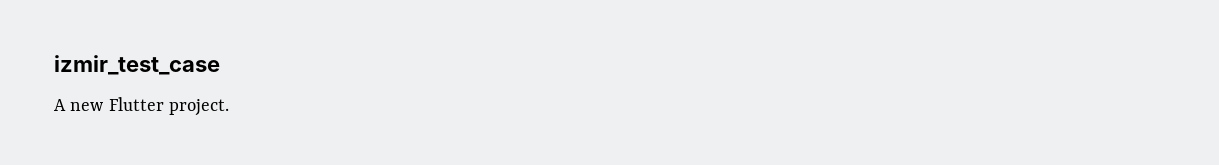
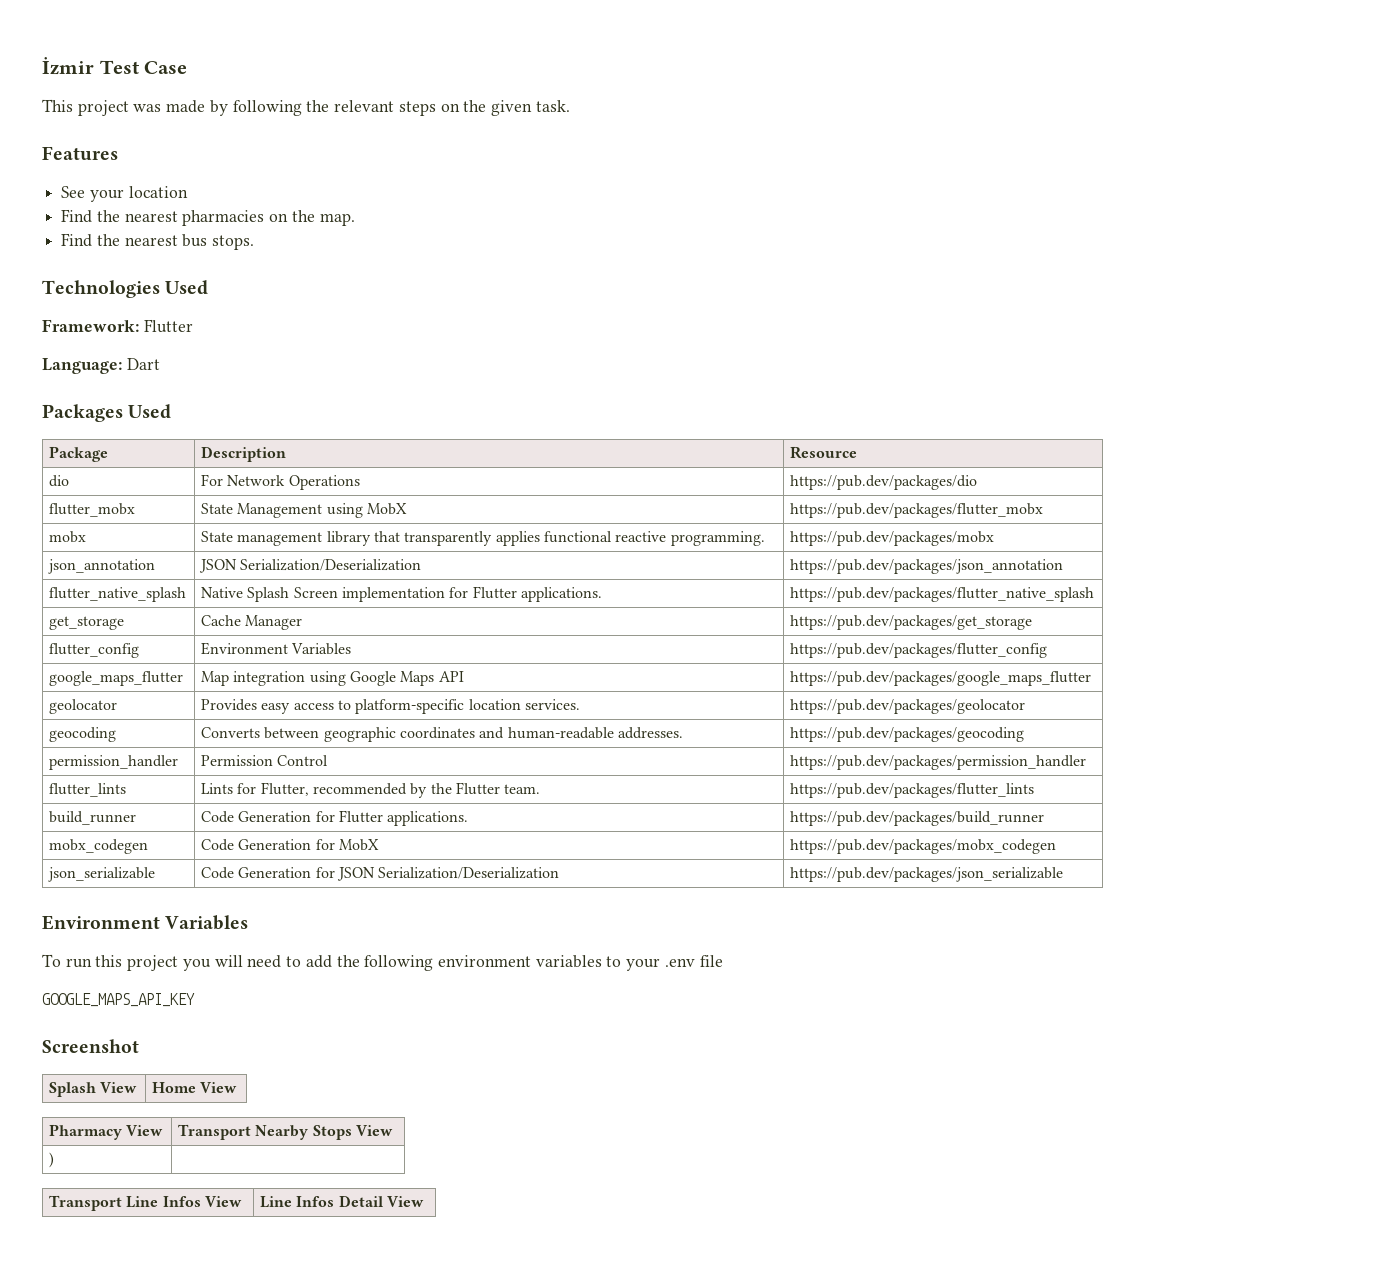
[54,55,220,75] [54,97,230,116] izmir_test_case // A new Flutter project. -> [42,57,188,75] [42,99,570,116] [42,146,118,161] [61,186,188,202] [61,209,355,226] [61,233,255,250] [42,280,209,298] [42,319,193,333] [42,358,160,374] [42,404,172,422] [49,446,109,462] [201,446,287,462] [790,446,858,459] [49,475,70,487] [201,474,360,490] [790,475,978,490] [49,503,136,517] [201,503,408,518] [790,503,1044,518] [49,531,87,543] [201,531,765,546] [790,531,995,546] [48,559,156,574] [199,559,422,573] [790,559,1064,574] [49,587,187,602] [201,586,603,602] [790,587,1095,602] [49,616,125,630] [201,615,303,630] [790,615,1033,630] [49,643,140,658] [201,642,352,655] [790,643,1048,658] [49,671,184,686] [201,671,464,686] [790,671,1092,686] [49,699,118,714] [201,699,581,714] [790,699,1026,714] [49,727,117,742] [201,727,684,742] [790,727,1025,742] [49,755,179,770] [201,755,329,766] [790,755,1087,770] [49,783,127,797] [201,782,541,798] [790,783,1035,798] [49,811,137,825] [201,810,469,826] [790,811,1045,826] [49,839,149,854] [201,839,380,851] [790,839,1057,854] [48,867,156,882] [201,867,560,881] [790,867,1064,882] [42,915,249,930] [42,954,723,971] [42,993,195,1007] [42,1039,139,1053] [49,1082,138,1097] [152,1082,238,1093] [49,1124,164,1140] [178,1124,394,1140] [49,1152,55,1168] [49,1195,243,1211] [260,1195,425,1208] İzmir Test Case // This project was made by following the relevant steps on the given task. // Features // See your location // Find the nearest pharmacies on the map. // Find the nearest bus stops. // Technologies Used // Framework: Flutter // Language: Dart // Packages Used // Package | Description | Resource // dio | For Network Operations | https://pub.dev/packages/dio // flutter_mobx | State Management using MobX | https://pub.dev/packages/flutter_mobx // mobx | State management library that transparently applies functional reactive programming. | https://pub.dev/packages/mobx // json_annotation | JSON Serialization/Deserialization | https://pub.dev/packages/json_annotation // flutter_native_splash | Native Splash Screen implementation for Flutter applications. | https://pub.dev/packages/flutter_native_splash // get_storage | Cache Manager | https://pub.dev/packages/get_storage // flutter_config | Environment Variables | https://pub.dev/packages/flutter_config // google_maps_flutter | Map integration using Google Maps API | https://pub.dev/packages/google_maps_flutter // geolocator | Provides easy access to platform-specific location services. | https://pub.dev/packages/geolocator // geocoding | Converts between geographic coordinates and human-readable addresses. | https://pub.dev/packages/geocoding // permission_handler | Permission Control | https://pub.dev/packages/permission_handler // flutter_lints | Lints for Flutter, recommended by the Flutter team. | https://pub.dev/packages/flutter_lints // build_runner | Code Generation for Flutter applications. | https://pub.dev/packages/build_runner // mobx_codegen | Code Generation for MobX | https://pub.dev/packages/mobx_codegen // json_serializable | Code Generation for JSON Serialization/Deserialization | https://pub.dev/packages/json_serializable // Environment Variables // To run this project you will need to add the following environment variables to your .env file // GOOGLE_MAPS_API_KEY // Screenshot // Splash View | Home View // Pharmacy View | Transport Nearby Stops View // ) | // Transport Line Infos View | Line Infos Detail View

